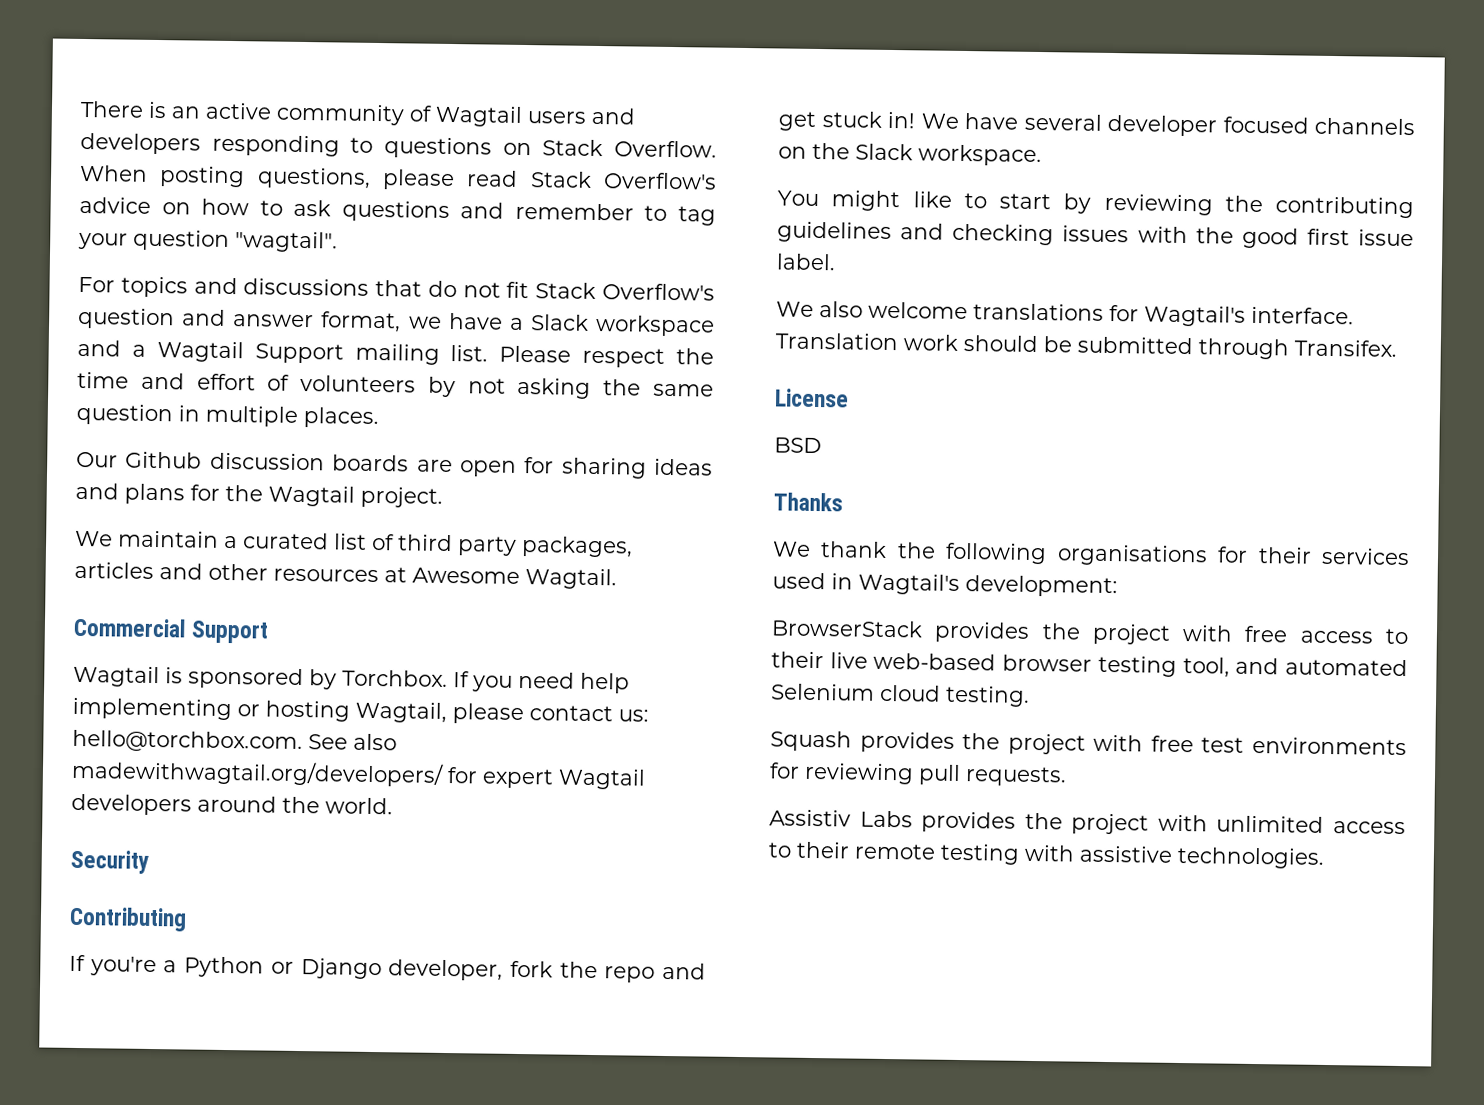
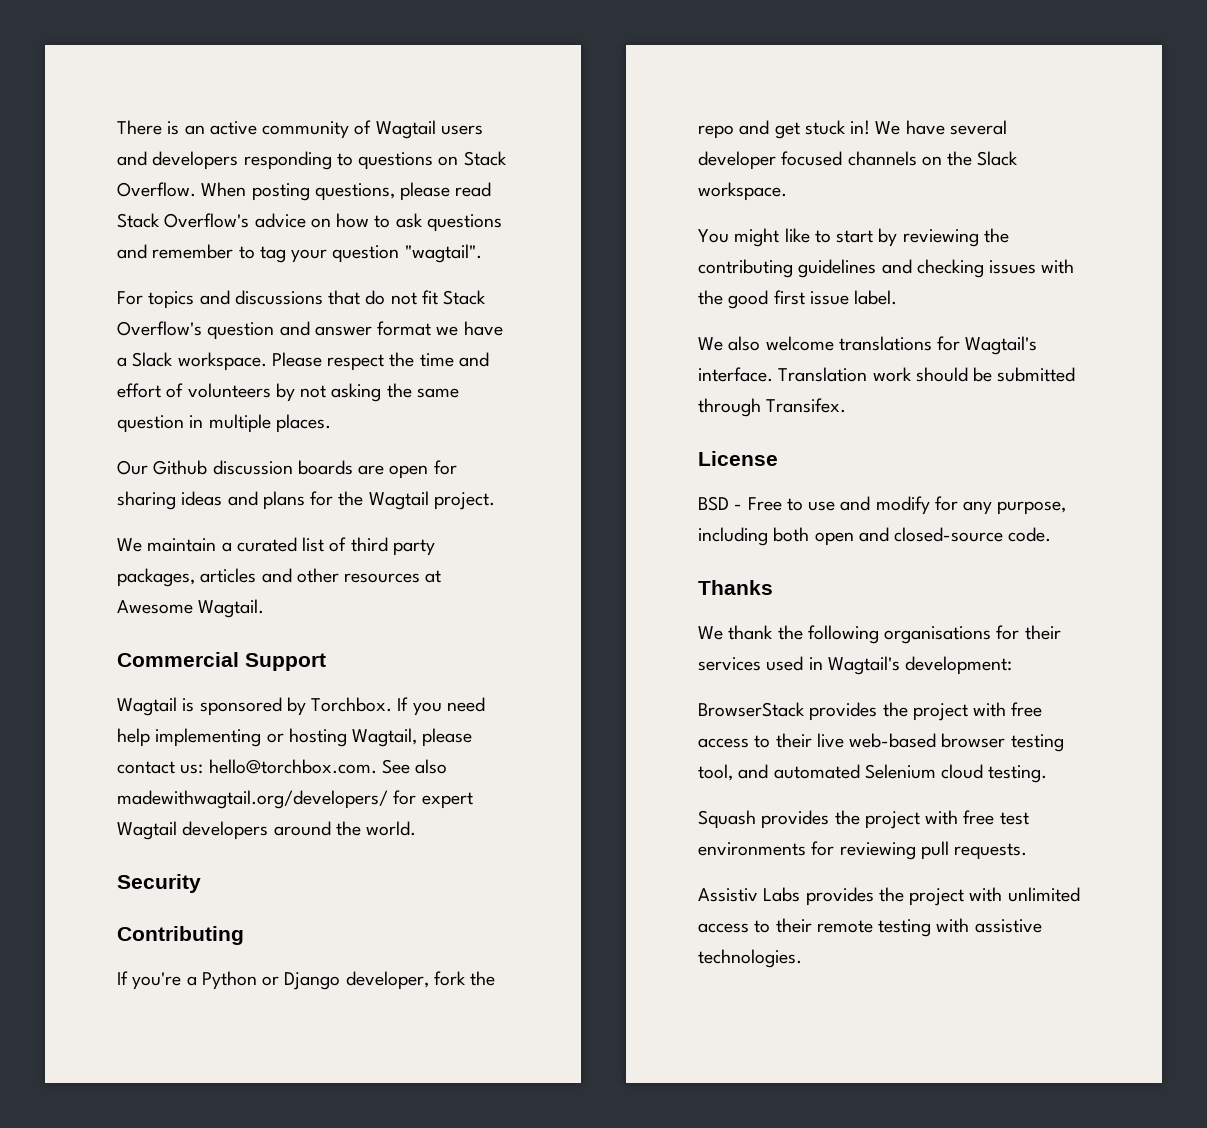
[320,311,402,333] format, -> [377,321,432,336] format
[595,314,715,337] [77,339,489,365] workspace and a Wagtail Support mailing list. -> [177,352,267,371] workspace.
(822, 445) none -> [734,496,1067,515] [698,527,1052,546] - Free to use and modify for any purpose, including both open and closed-source code.

